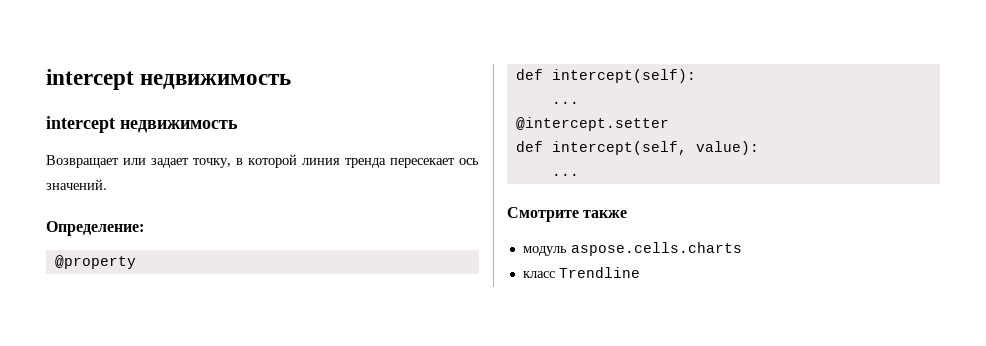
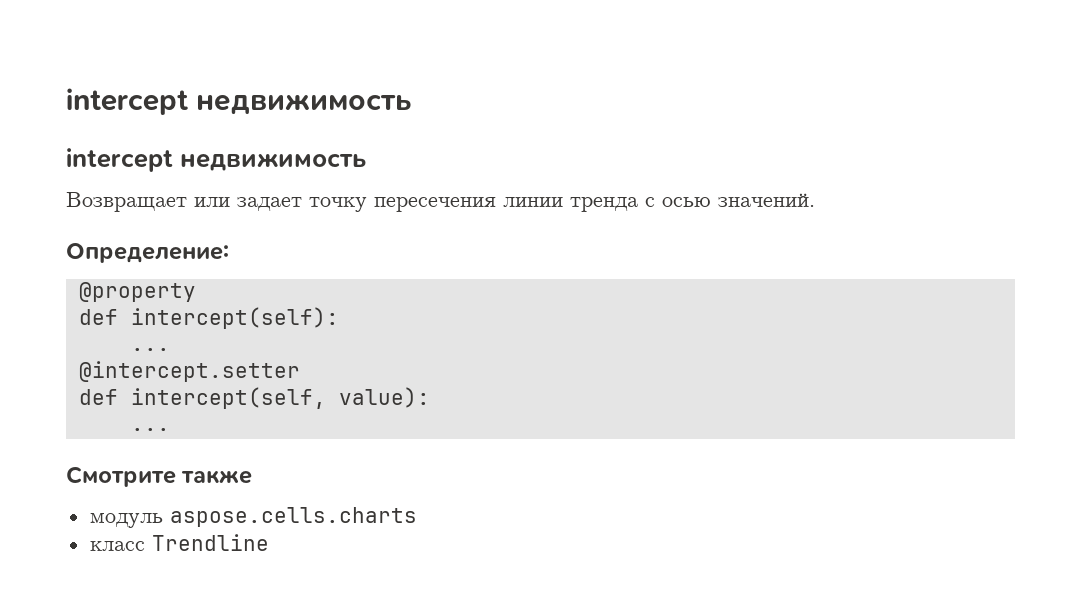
[193,154,479,168] точку, в которой линия тренда пересекает ось -> [309,197,711,212] точку пересечения линии тренда с осью

